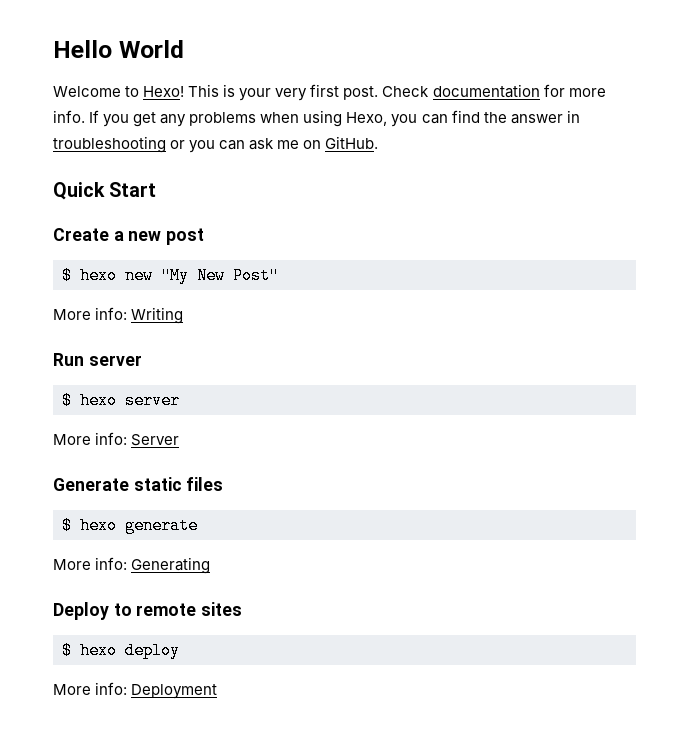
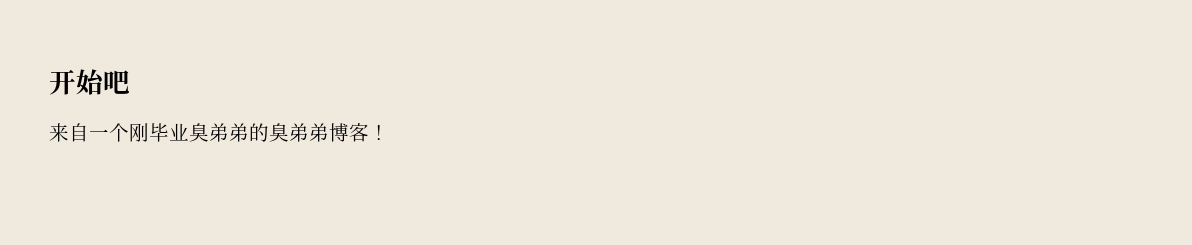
[53,40,184,58] [53,84,606,101] [53,110,580,127] [53,136,379,153] [53,182,157,200] [53,228,205,245] [62,267,279,284] [53,307,184,324] [53,353,142,366] [62,392,180,409] [53,432,180,446] [53,477,224,491] [62,517,198,534] [53,557,211,574] [53,602,243,620] [62,642,180,659] [53,682,218,699] Hello World // Welcome to Hexo! This is your very first post. Check documentation for more info. If you get any problems when using Hexo, you can find the answer in troubleshooting or you can ask me on GitHub. // Quick Start // Create a new post // $ hexo new "My New Post" // More info: Writing // Run server // $ hexo server // More info: Server // Generate static files // $ hexo generate // More info: Generating // Deploy to remote sites // $ hexo deploy // More info: Deployment -> [49,69,130,95] [49,123,389,142] 开始吧 // 来自一个刚毕业臭弟弟的臭弟弟博客！

